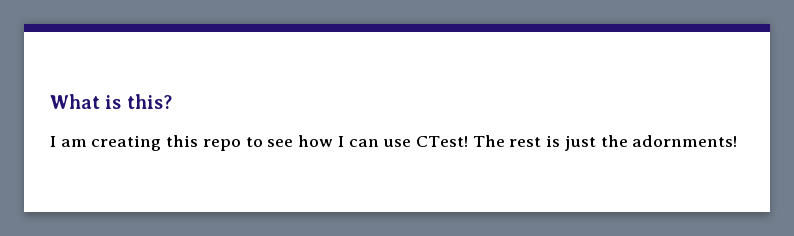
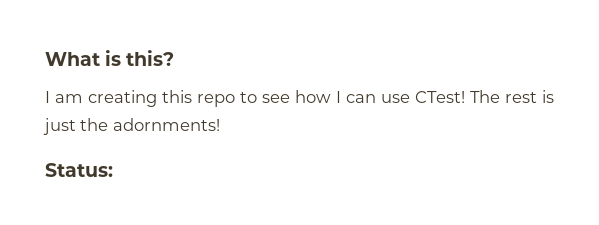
(738, 141) none -> [45,163,113,177] // Status:

